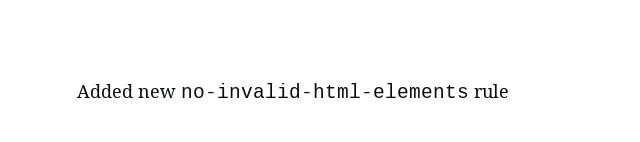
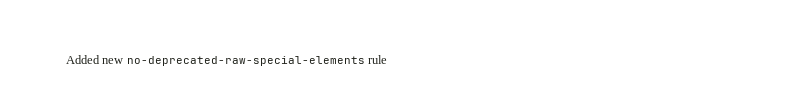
[181,83,469,98] no-invalid-html-elements -> [126,56,365,66] no-deprecated-raw-special-elements

